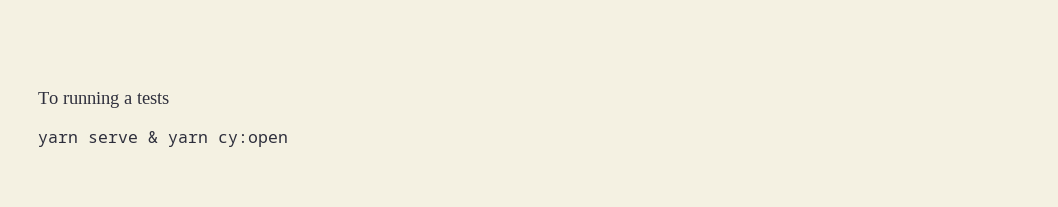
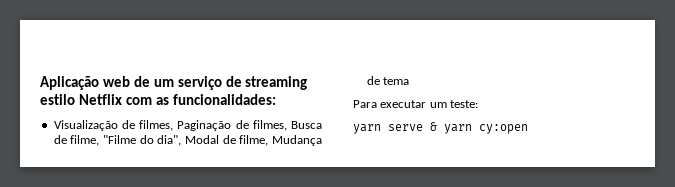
[38,92,169,108] To running a tests -> [40,76,308,90] [40,94,276,105] [53,120,322,131] [53,135,322,146] [366,76,410,85] [353,100,479,108] Aplicação web de um serviço de streaming estilo Netflix com as funcionalidades: // Visualização de filmes, Paginação de filmes, Busca de filme, "Filme do dia", Modal de filme, Mudança de tema // Para executar um teste:

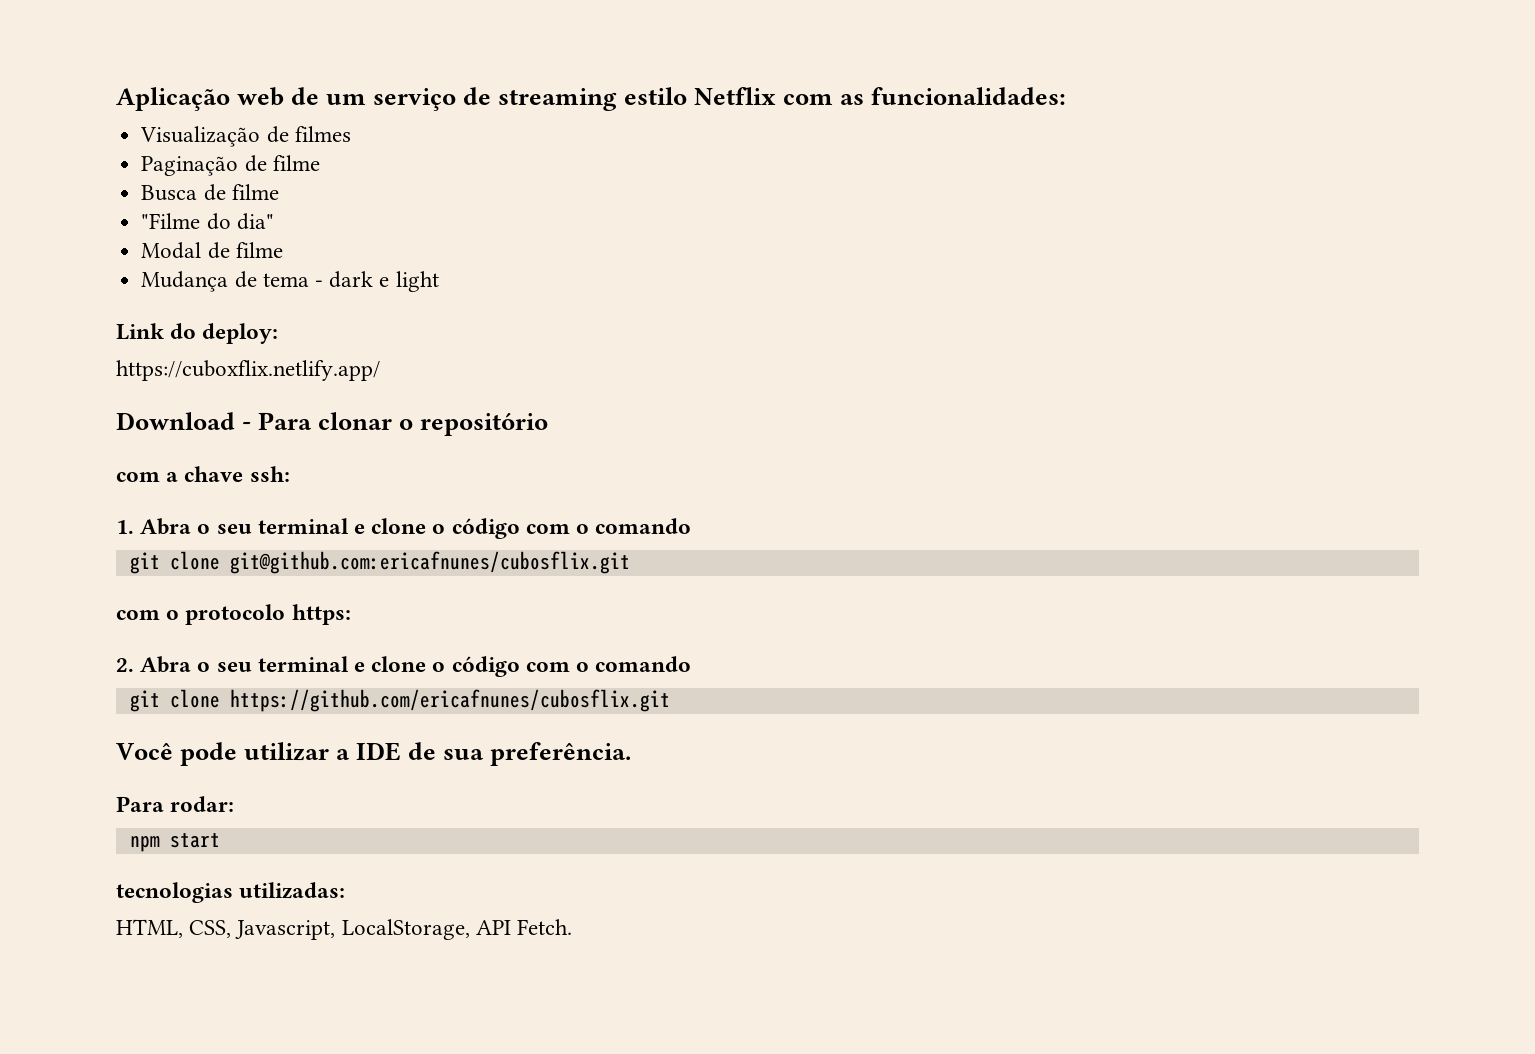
[139,120,174,131] filmes, -> [294,126,351,142] filmes //
[252,120,287,131] filmes, -> [272,155,320,171] filme //
[70,135,100,146] filme, -> [231,184,279,200] filme //
[157,135,182,146] dia", -> [236,213,274,230] dia" //
[239,135,269,146] filme, -> [235,242,283,258] filme //
[353,100,479,108] [353,122,528,134] // Para executar um teste: // yarn serve & yarn cy:open -> [314,271,439,292] [116,323,279,344] [116,360,380,381] [116,412,549,436] [116,466,290,482] [116,518,692,539] [129,551,630,574] [116,604,351,625] [116,656,692,677] [129,689,670,712] [116,742,632,766] [116,796,235,812] [129,833,220,852] [116,882,346,903] [116,919,573,940] - dark e light // Link do deploy: // https://cuboxflix.netlify.app/ // Download - Para clonar o repositório // com a chave ssh: // 1. Abra o seu terminal e clone o código com o comando // git clone git@github.com:ericafnunes/cubosflix.git // com o protocolo https: // 2. Abra o seu terminal e clone o código com o comando // git clone https://github.com/ericafnunes/cubosflix.git // Você pode utilizar a IDE de sua preferência. // Para rodar: // npm start // tecnologias utilizadas: // HTML, CSS, Javascript, LocalStorage, API Fetch.

